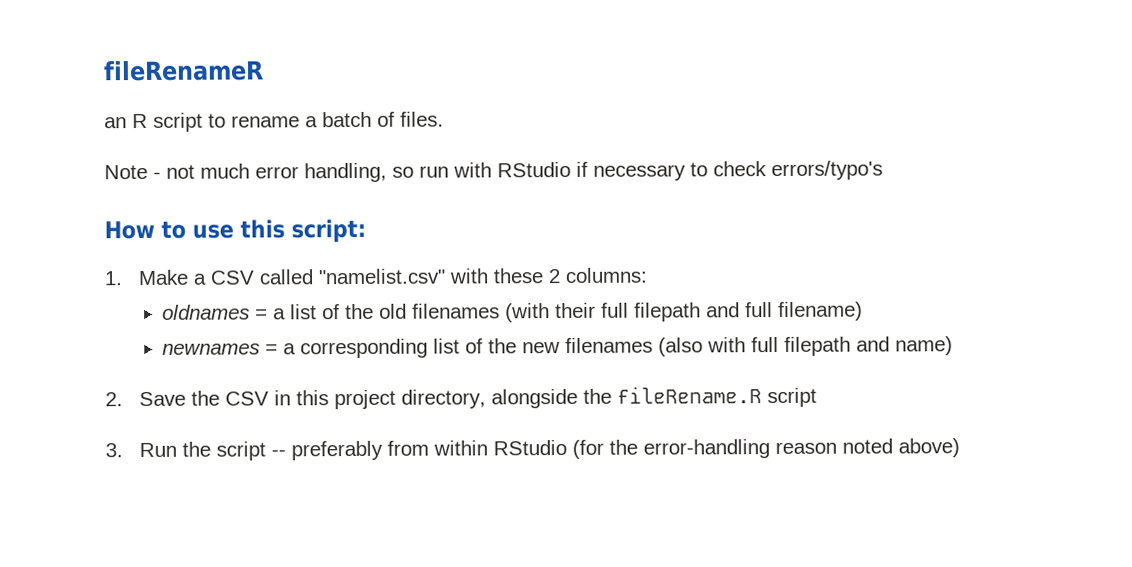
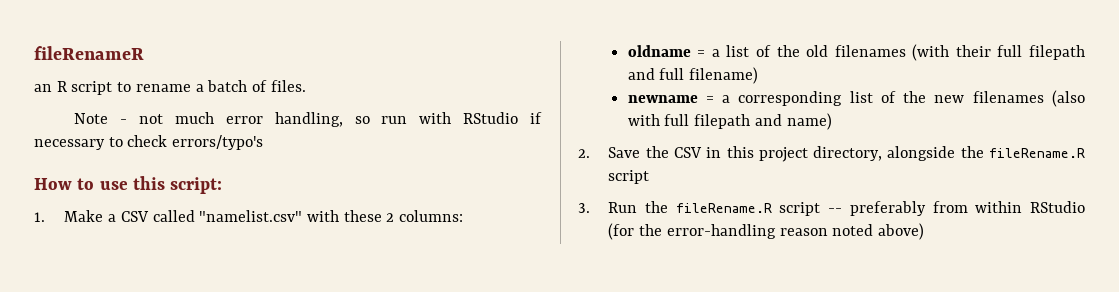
[161,304,250,320] oldnames -> [627,45,691,57] oldname
[161,343,260,355] newnames -> [627,95,698,103] newname
(212, 449) none -> [675,203,772,213] fileRename.R

